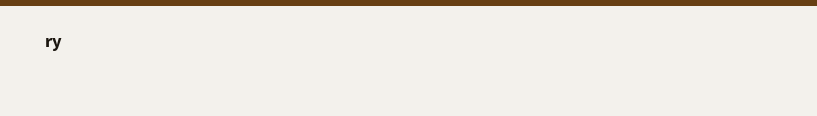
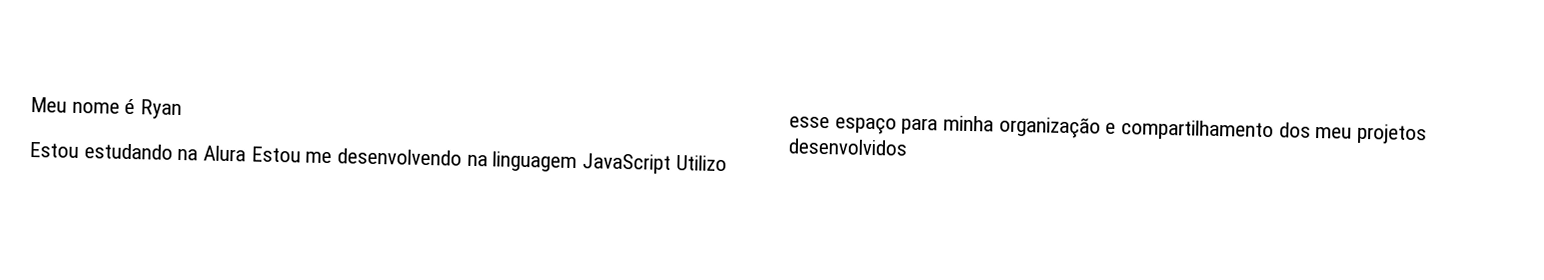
[45,38,62,51] ry -> [30,96,183,120] [29,141,727,174] [789,115,1428,145] [788,138,908,156] Meu nome é Ryan // Estou estudando na Alura Estou me desenvolvendo na linguagem JavaScript Utilizo esse espaço para minha organização e compartilhamento dos meu projetos desenvolvidos

